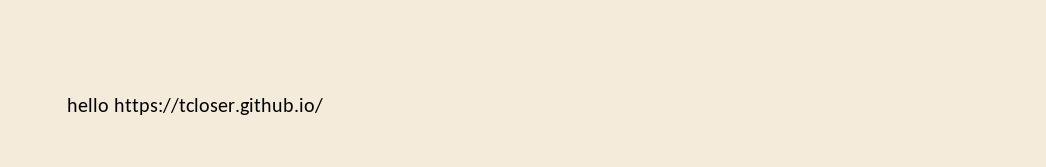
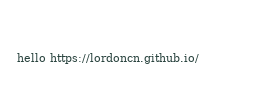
[114,98,324,115] https://tcloser.github.io/ -> [50,53,199,64] https://lordoncn.github.io/

